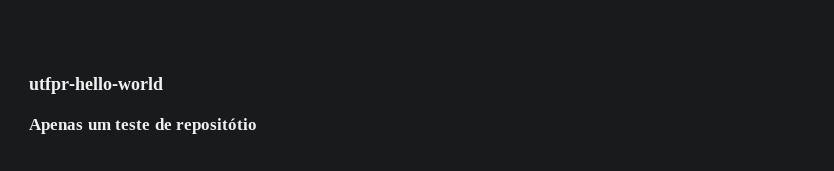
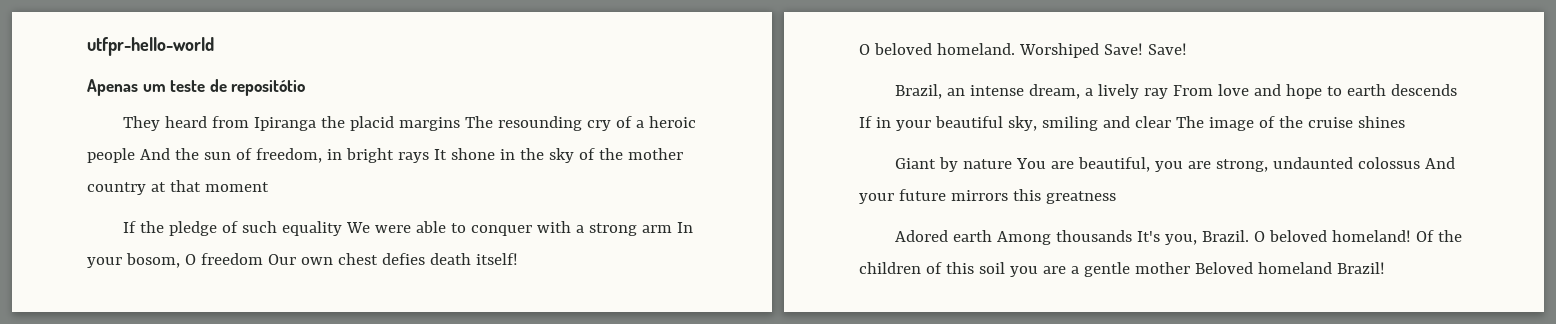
(258, 126) none -> [123,116,697,131] [87,148,683,163] [87,180,269,195] [123,221,694,236] [87,253,518,268] [859,43,1187,58] [895,84,1458,99] [859,116,1405,131] [895,157,1456,172] [859,189,1116,204] [895,230,1463,245] [859,262,1385,277] // They heard from Ipiranga the placid margins The resounding cry of a heroic people And the sun of freedom, in bright rays It shone in the sky of the mother country at that moment // If the pledge of such equality We were able to conquer with a strong arm In your bosom, O freedom Our own chest defies death itself! // O beloved homeland. Worshiped Save! Save! // Brazil, an intense dream, a lively ray From love and hope to earth descends If in your beautiful sky, smiling and clear The image of the cruise shines // Giant by nature You are beautiful, you are strong, undaunted colossus And your future mirrors this greatness // Adored earth Among thousands It's you, Brazil. O beloved homeland! Of the children of this soil you are a gentle mother Beloved homeland Brazil!

